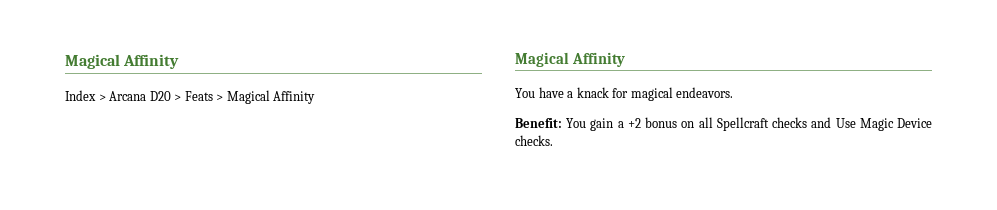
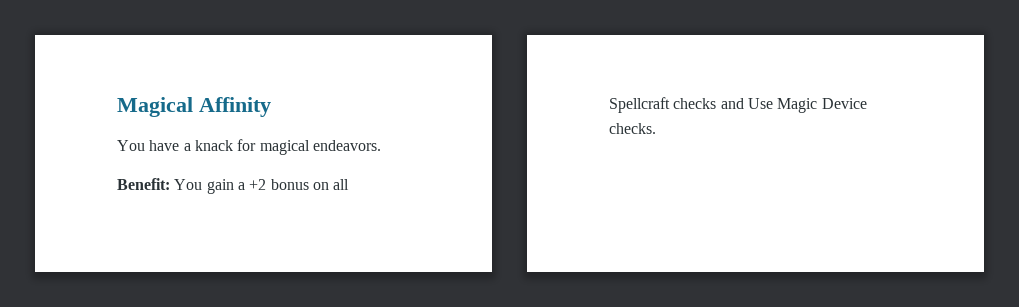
[65,54,180,69] [65,90,316,104] [515,52,625,67] Magical Affinity // Index > Arcana D20 > Feats > Magical Affinity // Magical Affinity -> [117,97,271,117] Magical Affinity

